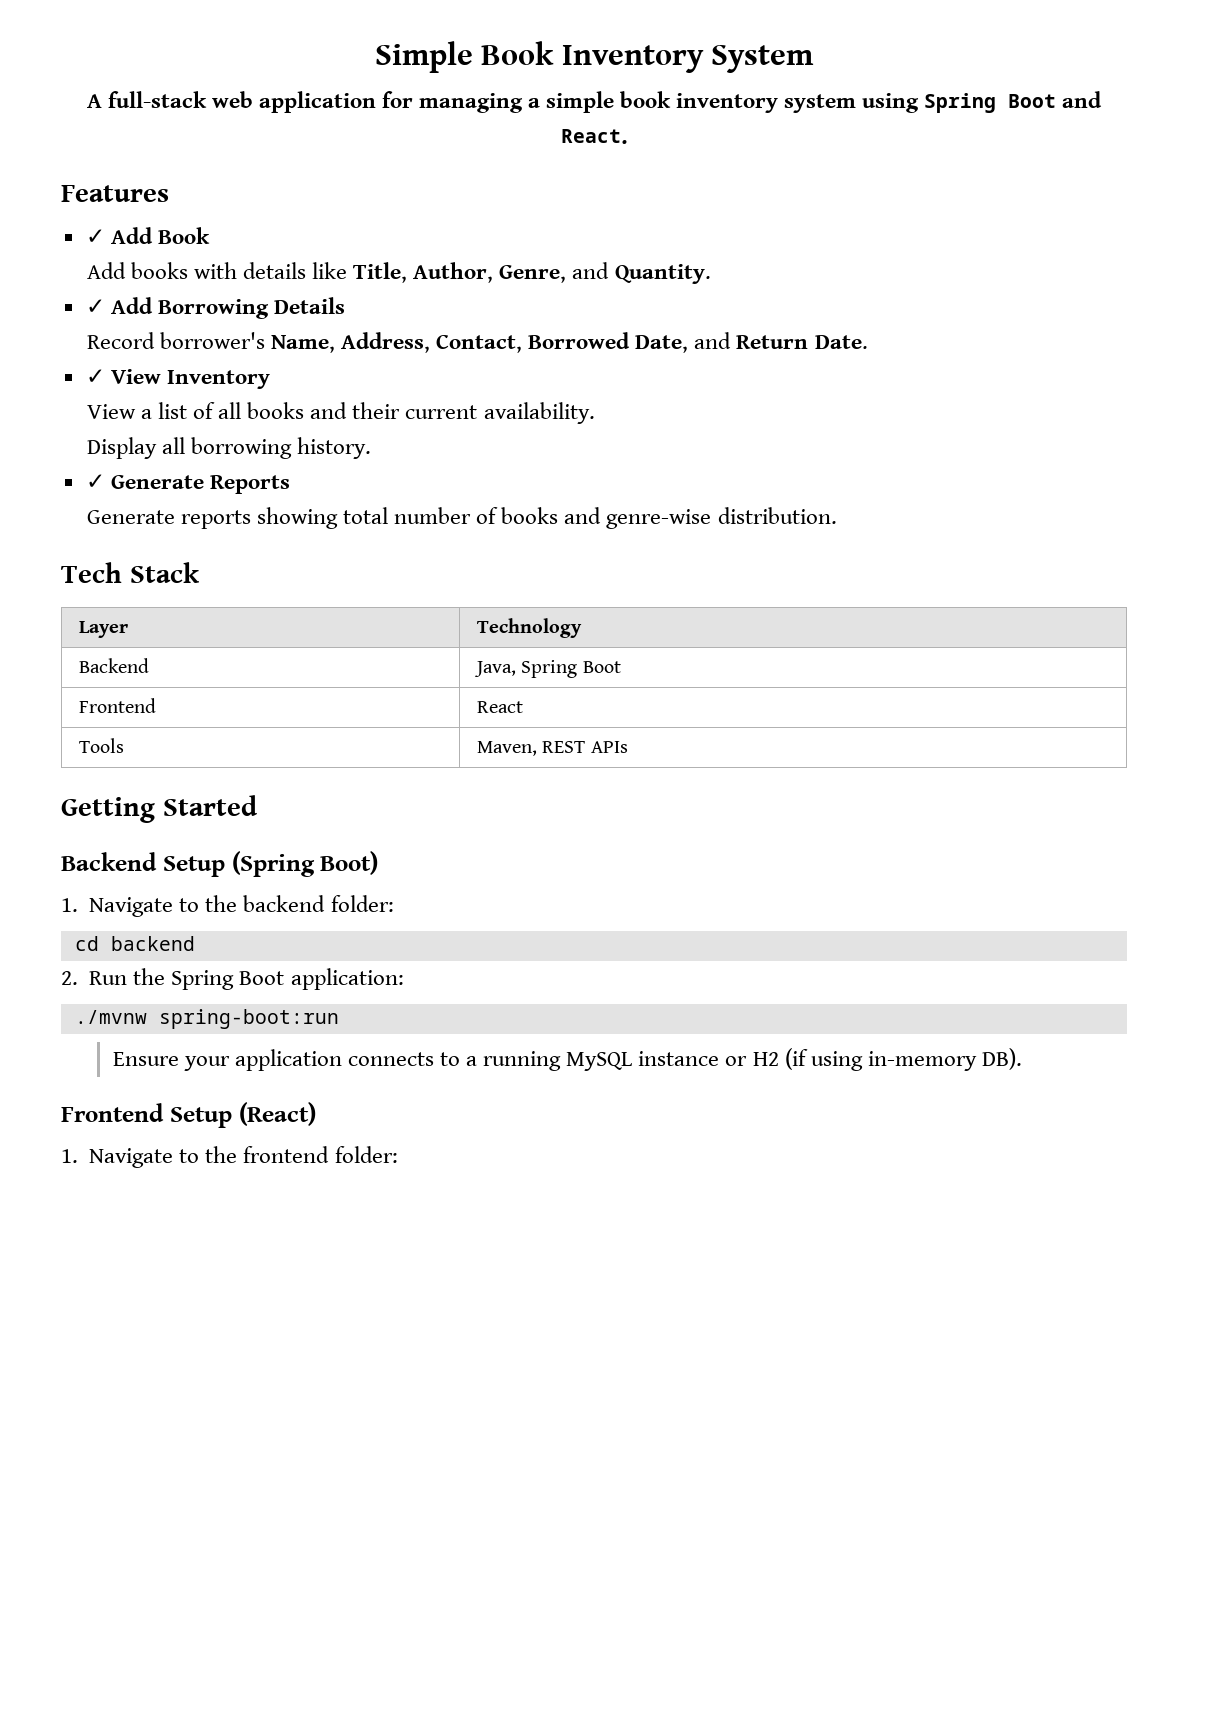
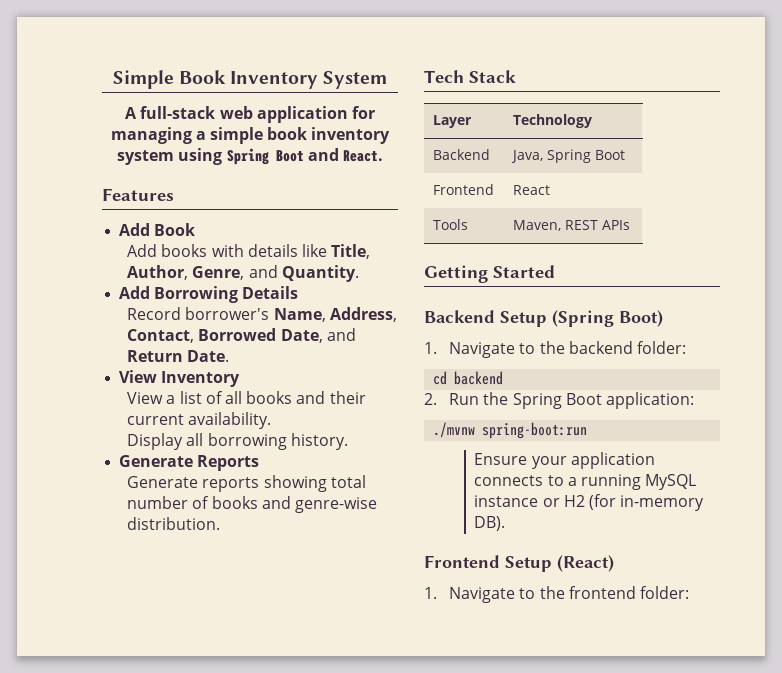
[85,229,105,244] ✓ -> (174, 194) none
[85,299,105,314] ✓ -> (359, 273) none
[85,369,105,384] ✓ -> (230, 356) none
[85,474,105,489] ✓ -> (348, 441) none
[784,1048,863,1071] (if using -> [588,494,616,510] (for

